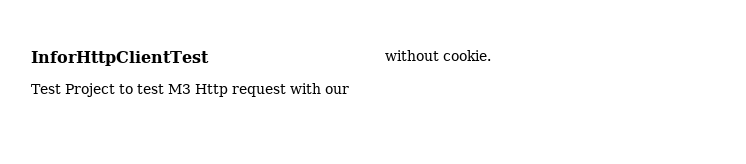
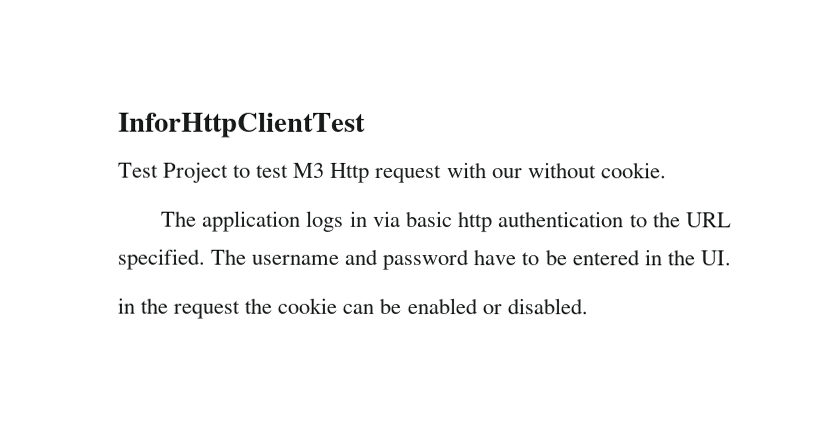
(491, 55) none -> [159,210,732,233] [117,248,731,271] [117,297,588,319] // The application logs in via basic http authentication to the URL specified. The username and password have to be entered in the UI. // in the request the cookie can be enabled or disabled.

